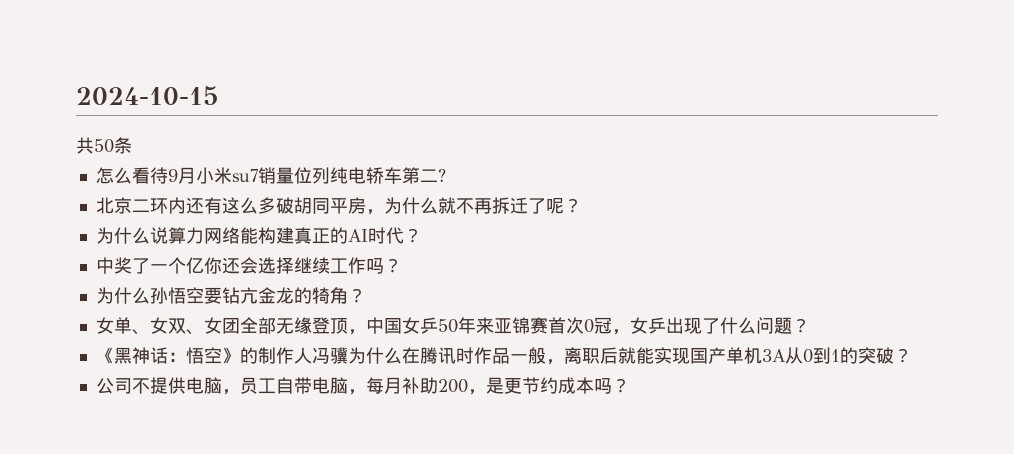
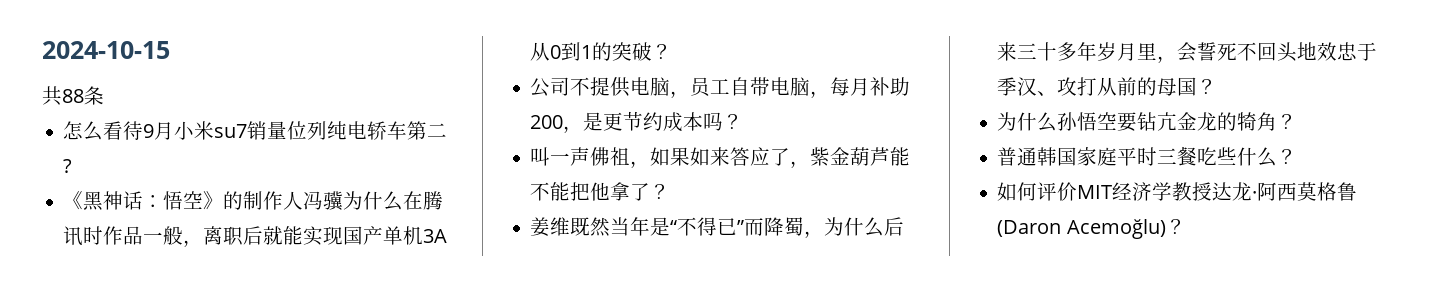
[94,139,114,153] 50 -> [62,89,84,103] 88
[95,197,582,215] [95,227,422,244] [95,257,402,274] [95,287,366,304] [95,317,810,335] // 北京二环内还有这么多破胡同平房，为什么就不再拆迁了呢？ // 为什么说算力网络能构建真正的AI时代？ // 中奖了一个亿你还会选择继续工作吗？ // 为什么孙悟空要钻亢金龙的犄角？ // 女单、女双、女团全部无缘登顶，中国女乒50年来亚锦赛首次0冠，女乒出现了什么问题？ -> (73, 166) none
(630, 385) none -> [530,147,911,168] [530,182,671,201] [530,217,905,238] [997,42,1378,63] [997,77,1218,96] [997,112,1298,132] [997,146,1298,167] [997,182,1358,201] [997,219,1186,239] // 叫一声佛祖，如果如来答应了，紫金葫芦能不能把他拿了？ // 姜维既然当年是“不得已”而降蜀，为什么后来三十多年岁月里，会誓死不回头地效忠于季汉、攻打从前的母国？ // 为什么孙悟空要钻亢金龙的犄角？ // 普通韩国家庭平时三餐吃些什么？ // 如何评价MIT经济学教授达龙·阿西莫格鲁(Daron Acemoğlu)？

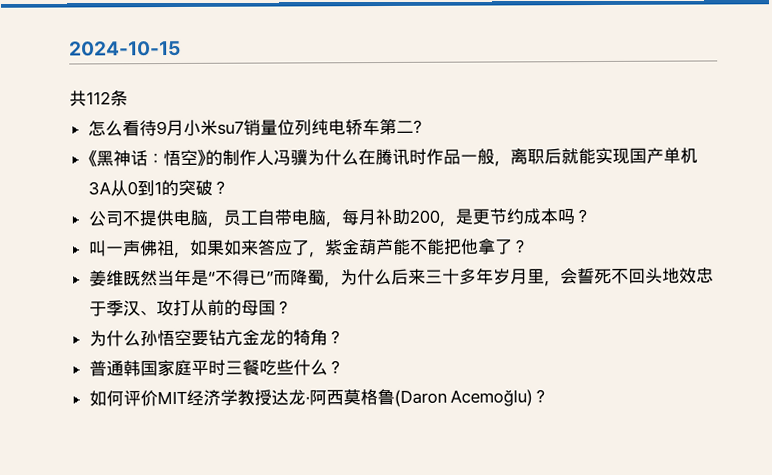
[62,89,84,103] 88 -> [86,91,111,105] 112

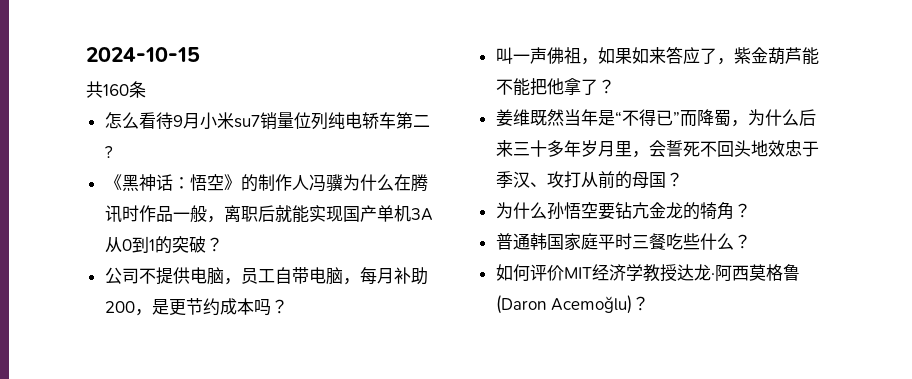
[86,91,111,105] 112 -> [103,84,129,96] 160

